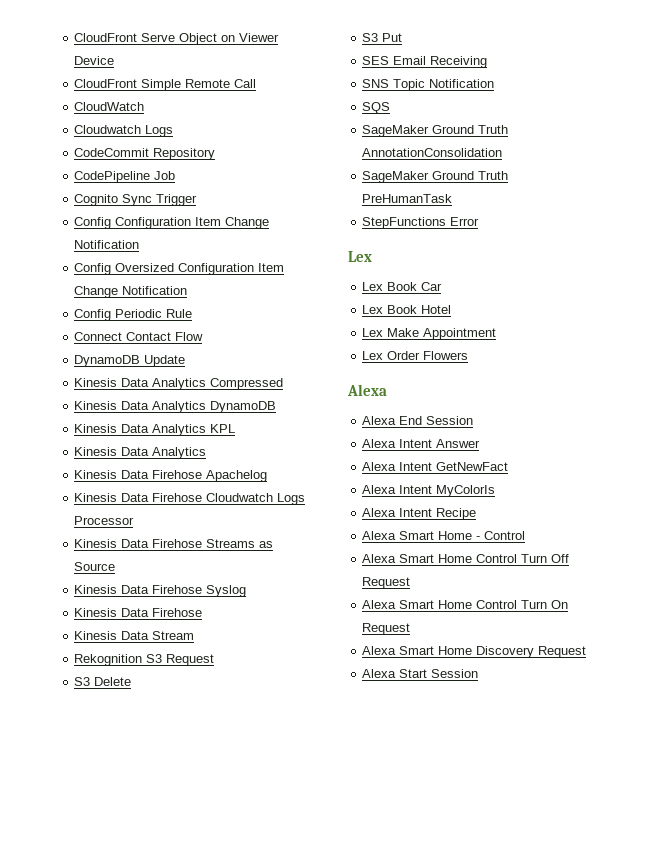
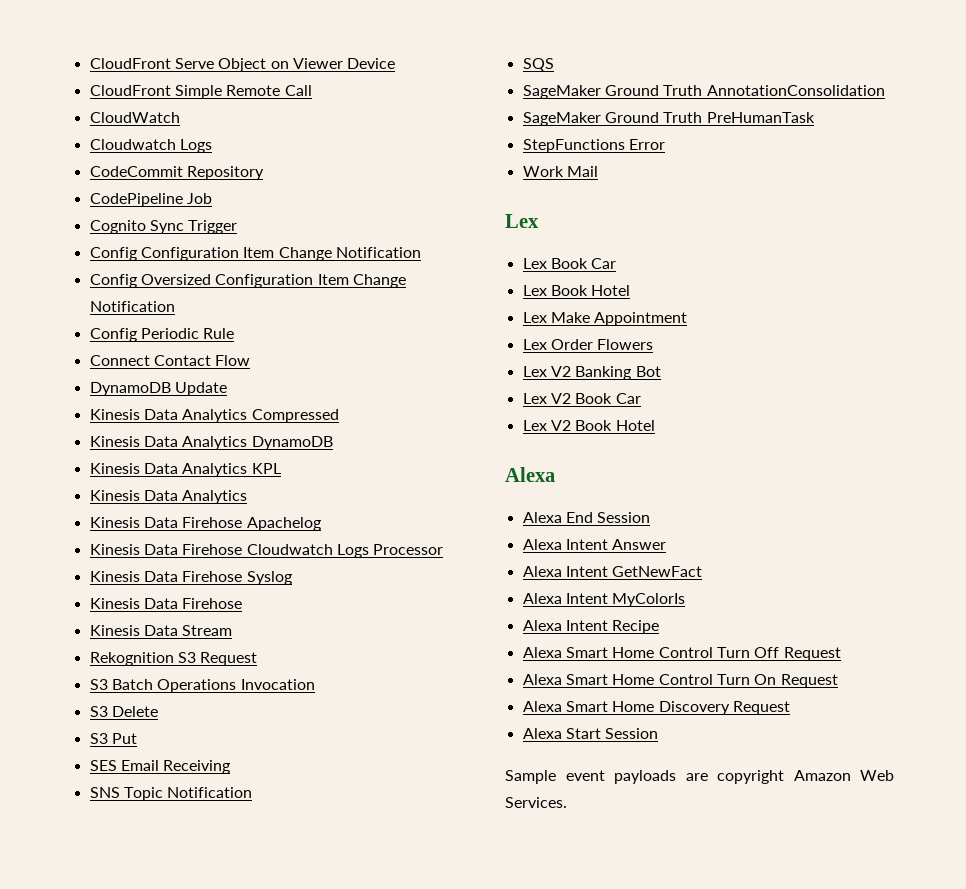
[74,539,274,548] [74,562,116,571] // Kinesis Data Firehose Streams as Source -> (444, 549) none
(215, 660) none -> [89,679,315,693] // S3 Batch Operations Invocation
(480, 221) none -> [522,166,598,177] // Work Mail
(469, 355) none -> [522,366,661,380] [522,393,641,404] [522,420,655,431] // Lex V2 Banking Bot // Lex V2 Book Car // Lex V2 Book Hotel
[362,531,526,540] // Alexa Smart Home - Control -> (660, 627) none
(479, 673) none -> [505,770,894,784] [505,797,567,808] // Sample event payloads are copyright Amazon Web Services.

